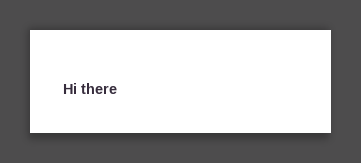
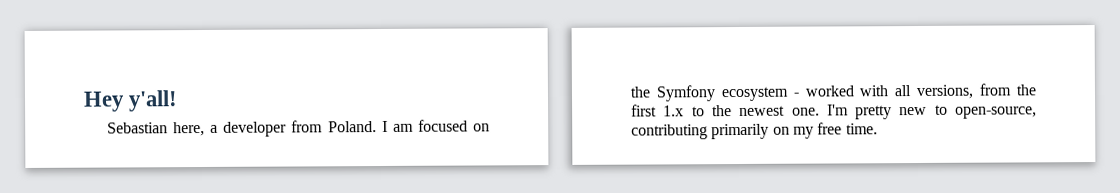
[63,83,117,94] Hi there -> [83,90,179,112] [106,119,491,137] [630,83,1037,102] [631,104,1037,120] [631,122,878,140] Hey y'all! // Sebastian here, a developer from Poland. I am focused on the Symfony ecosystem - worked with all versions, from the first 1.x to the newest one. I'm pretty new to open-source, contributing primarily on my free time.

